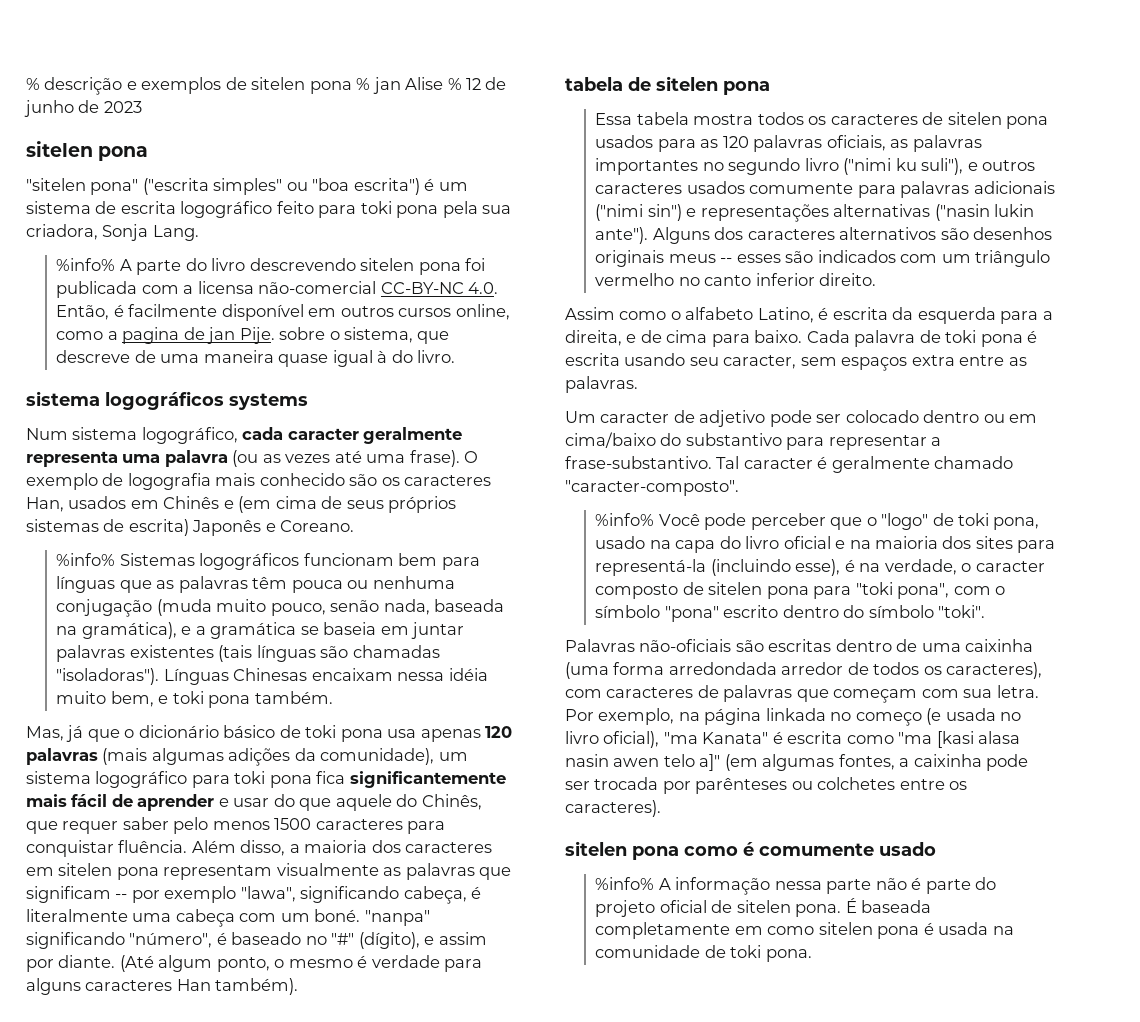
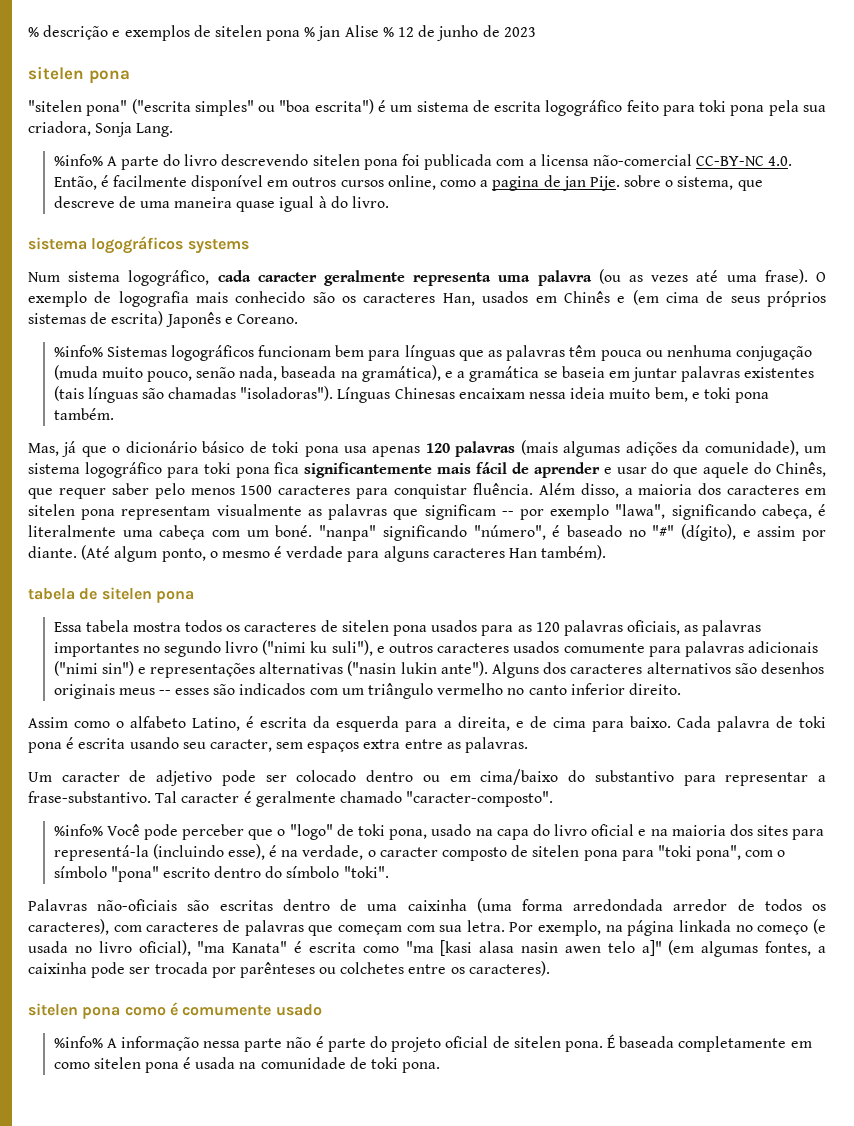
[448,668,488,681] idéia -> [570,387,606,399] ideia

